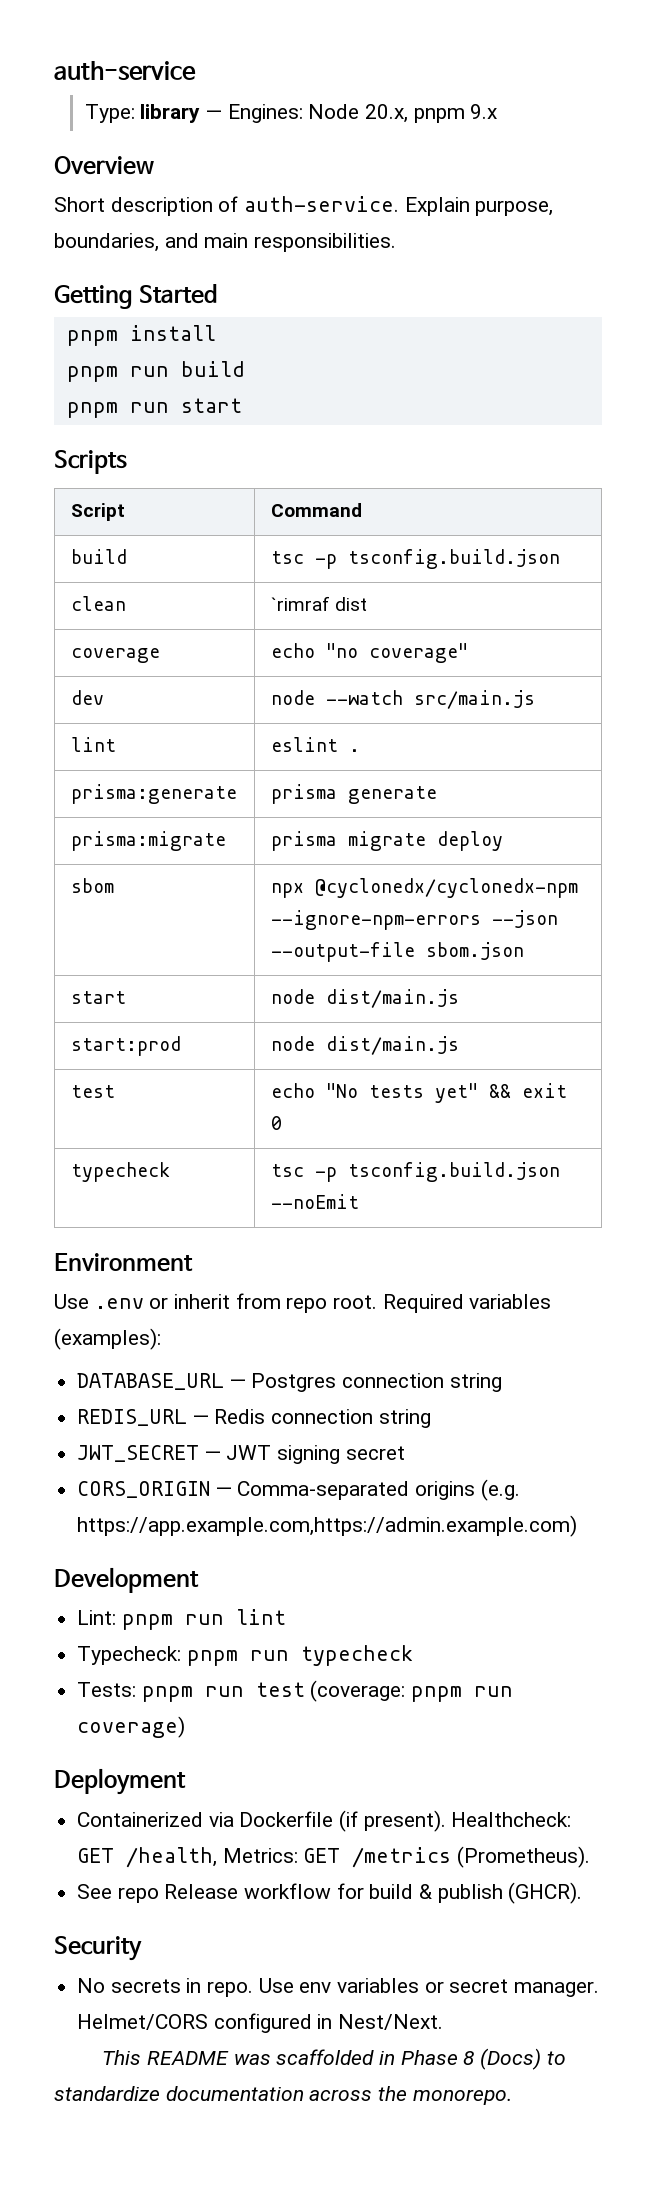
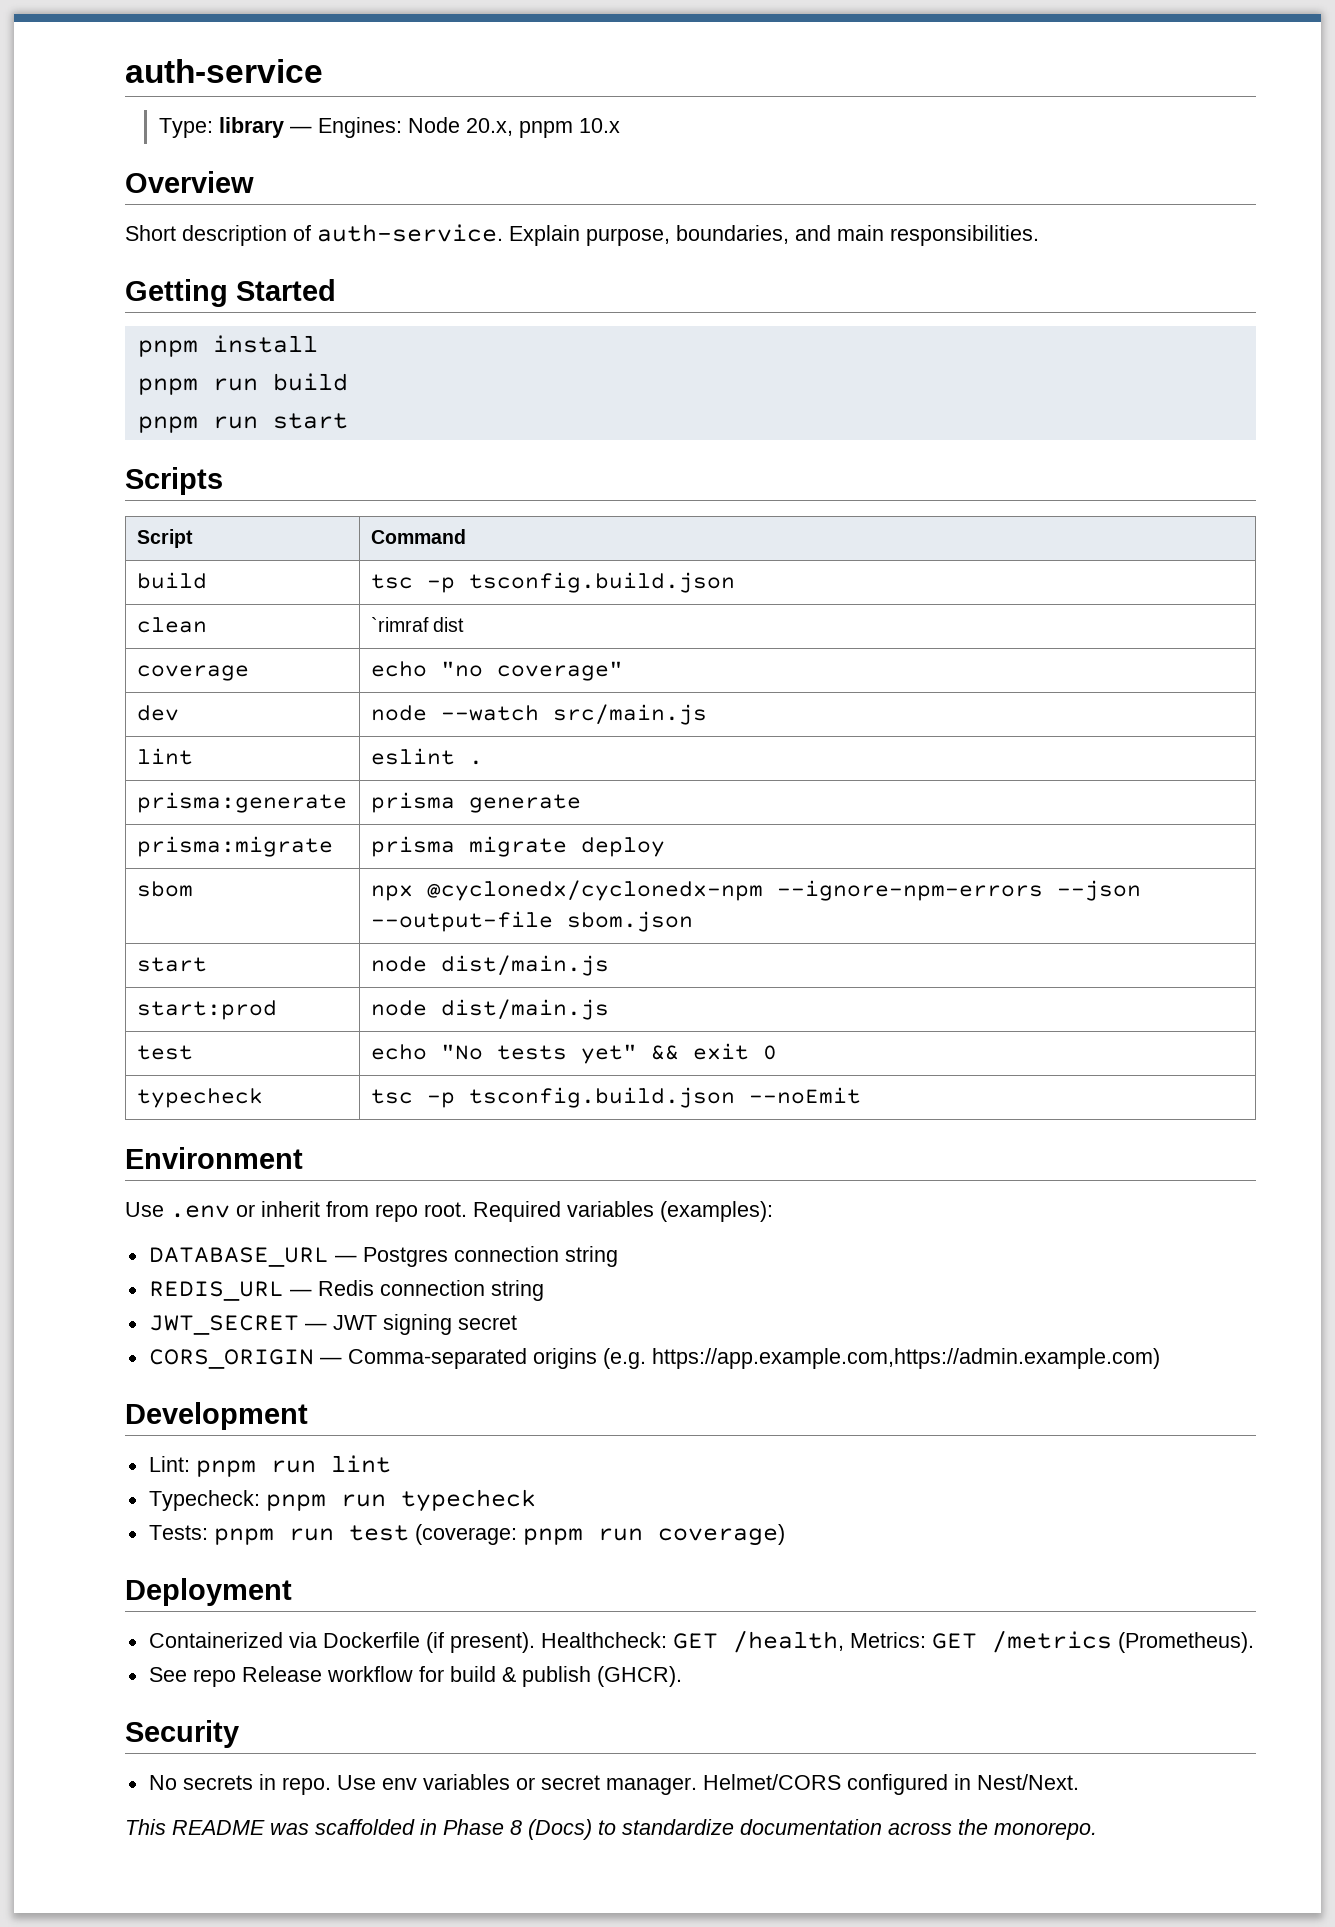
[470,104,498,119] 9.x -> [578,118,620,133] 10.x

